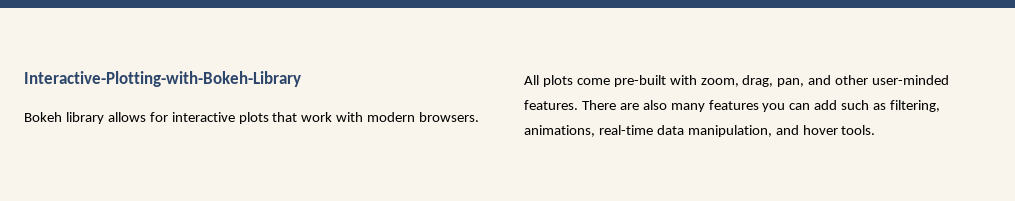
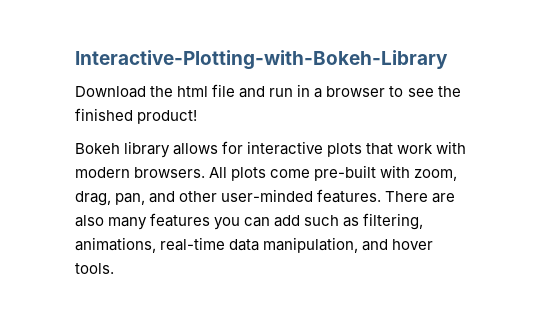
(301, 79) none -> [75,84,461,98] [75,108,198,124] // Download the html file and run in a browser to see the finished product!

